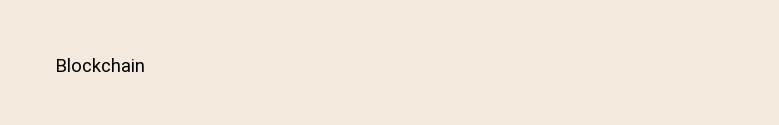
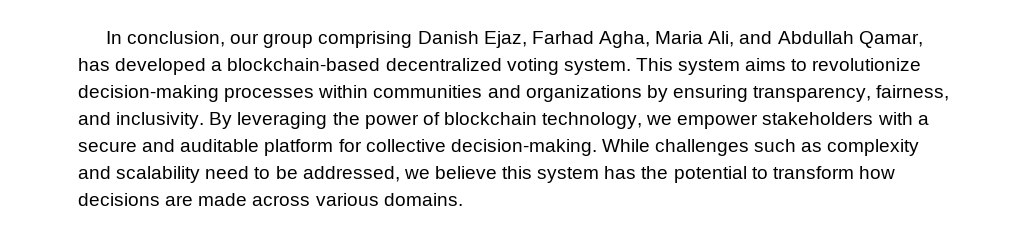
[55,58,145,72] Blockchain -> [105,31,923,48] [78,58,922,75] [78,85,950,102] [78,112,929,129] [78,139,920,156] [78,166,895,183] [78,193,463,206] In conclusion, our group comprising Danish Ejaz, Farhad Agha, Maria Ali, and Abdullah Qamar, has developed a blockchain-based decentralized voting system. This system aims to revolutionize decision-making processes within communities and organizations by ensuring transparency, fairness, and inclusivity. By leveraging the power of blockchain technology, we empower stakeholders with a secure and auditable platform for collective decision-making. While challenges such as complexity and scalability need to be addressed, we believe this system has the potential to transform how decisions are made across various domains.

